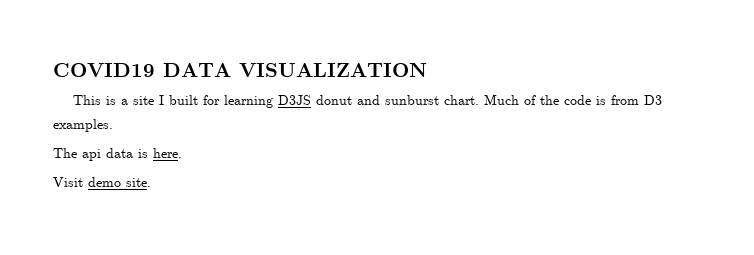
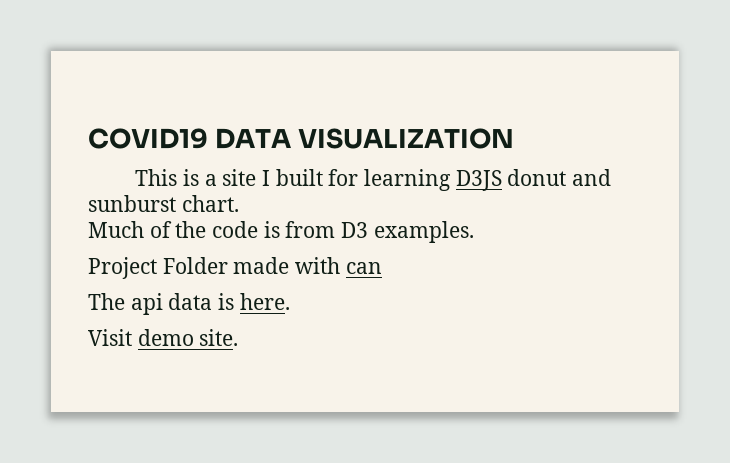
(479, 100) none -> (239, 203) //
(113, 125) none -> [88,257,382,279] // Project Folder made with can

